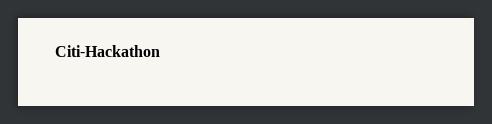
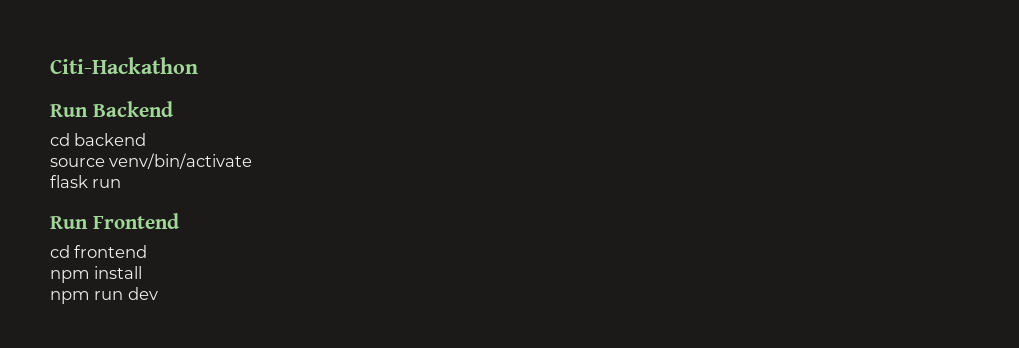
(160, 51) none -> [50,101,173,117] [50,133,147,146] [50,153,253,169] [50,175,122,188] [50,213,179,229] [50,245,148,258] [50,266,143,283] [50,287,158,304] // Run Backend // cd backend // source venv/bin/activate // flask run // Run Frontend // cd frontend // npm install // npm run dev

